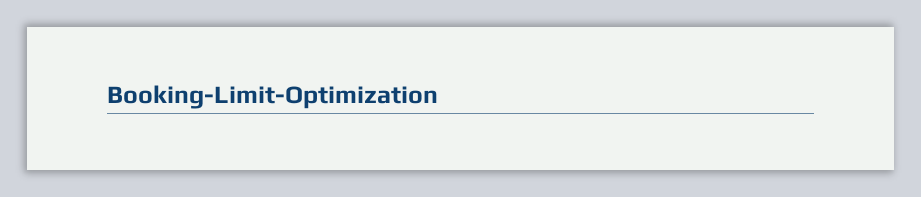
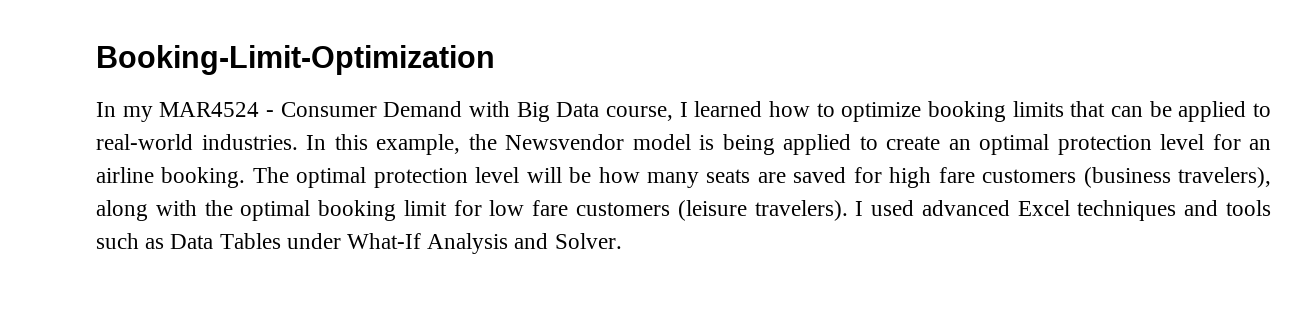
(438, 97) none -> [96,101,1271,122] [96,134,1271,155] [96,167,1271,188] [96,200,1272,221] [96,233,622,254] // In my MAR4524 - Consumer Demand with Big Data course, I learned how to optimize booking limits that can be applied to real-world industries. In this example, the Newsvendor model is being applied to create an optimal protection level for an airline booking. The optimal protection level will be how many seats are saved for high fare customers (business travelers), along with the optimal booking limit for low fare customers (leisure travelers). I used advanced Excel techniques and tools such as Data Tables under What-If Analysis and Solver.

